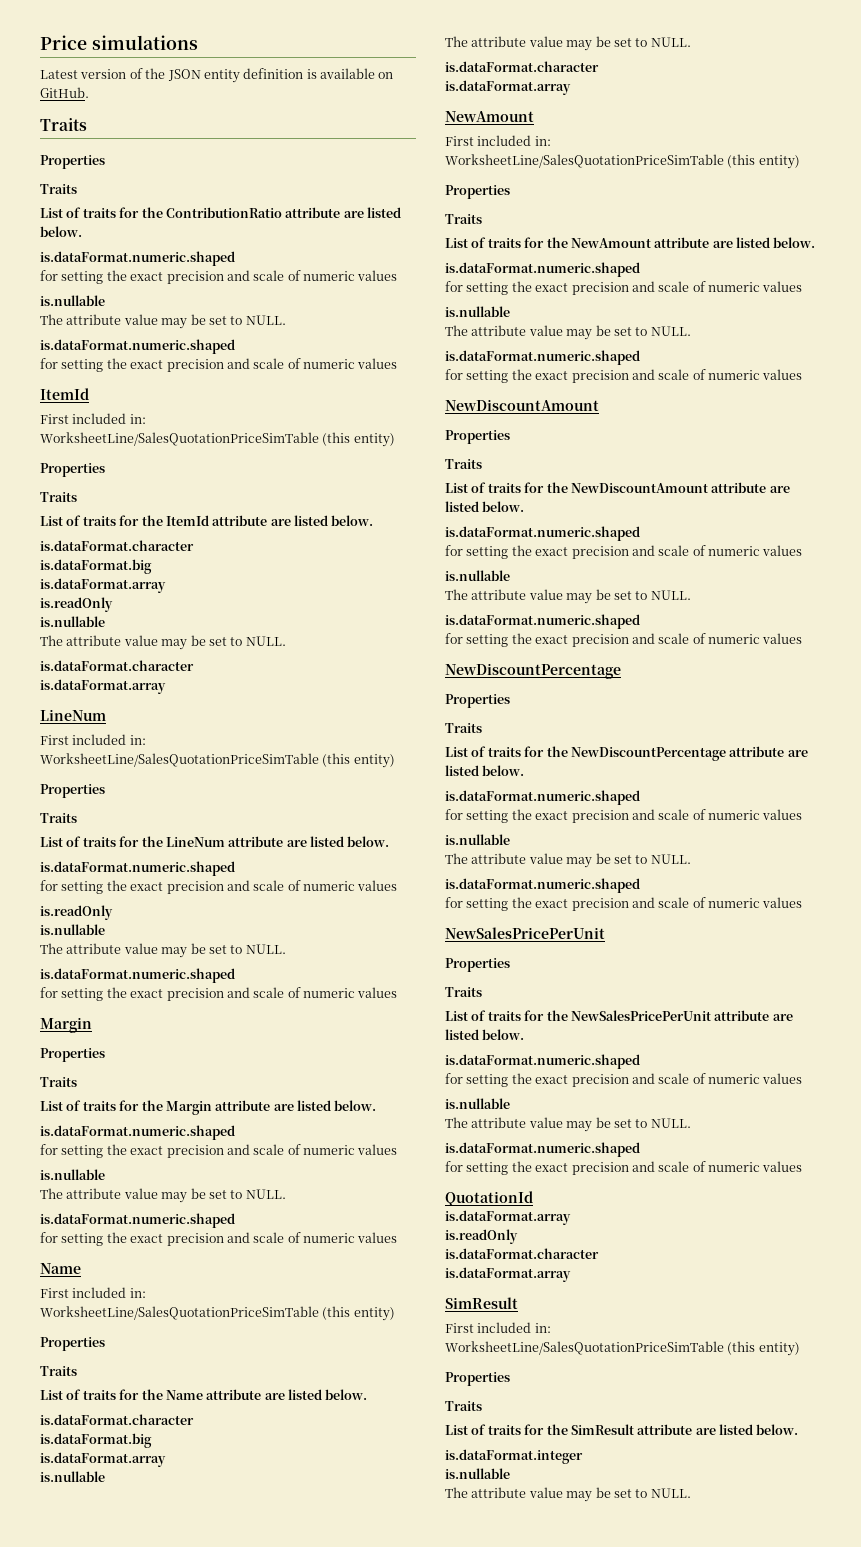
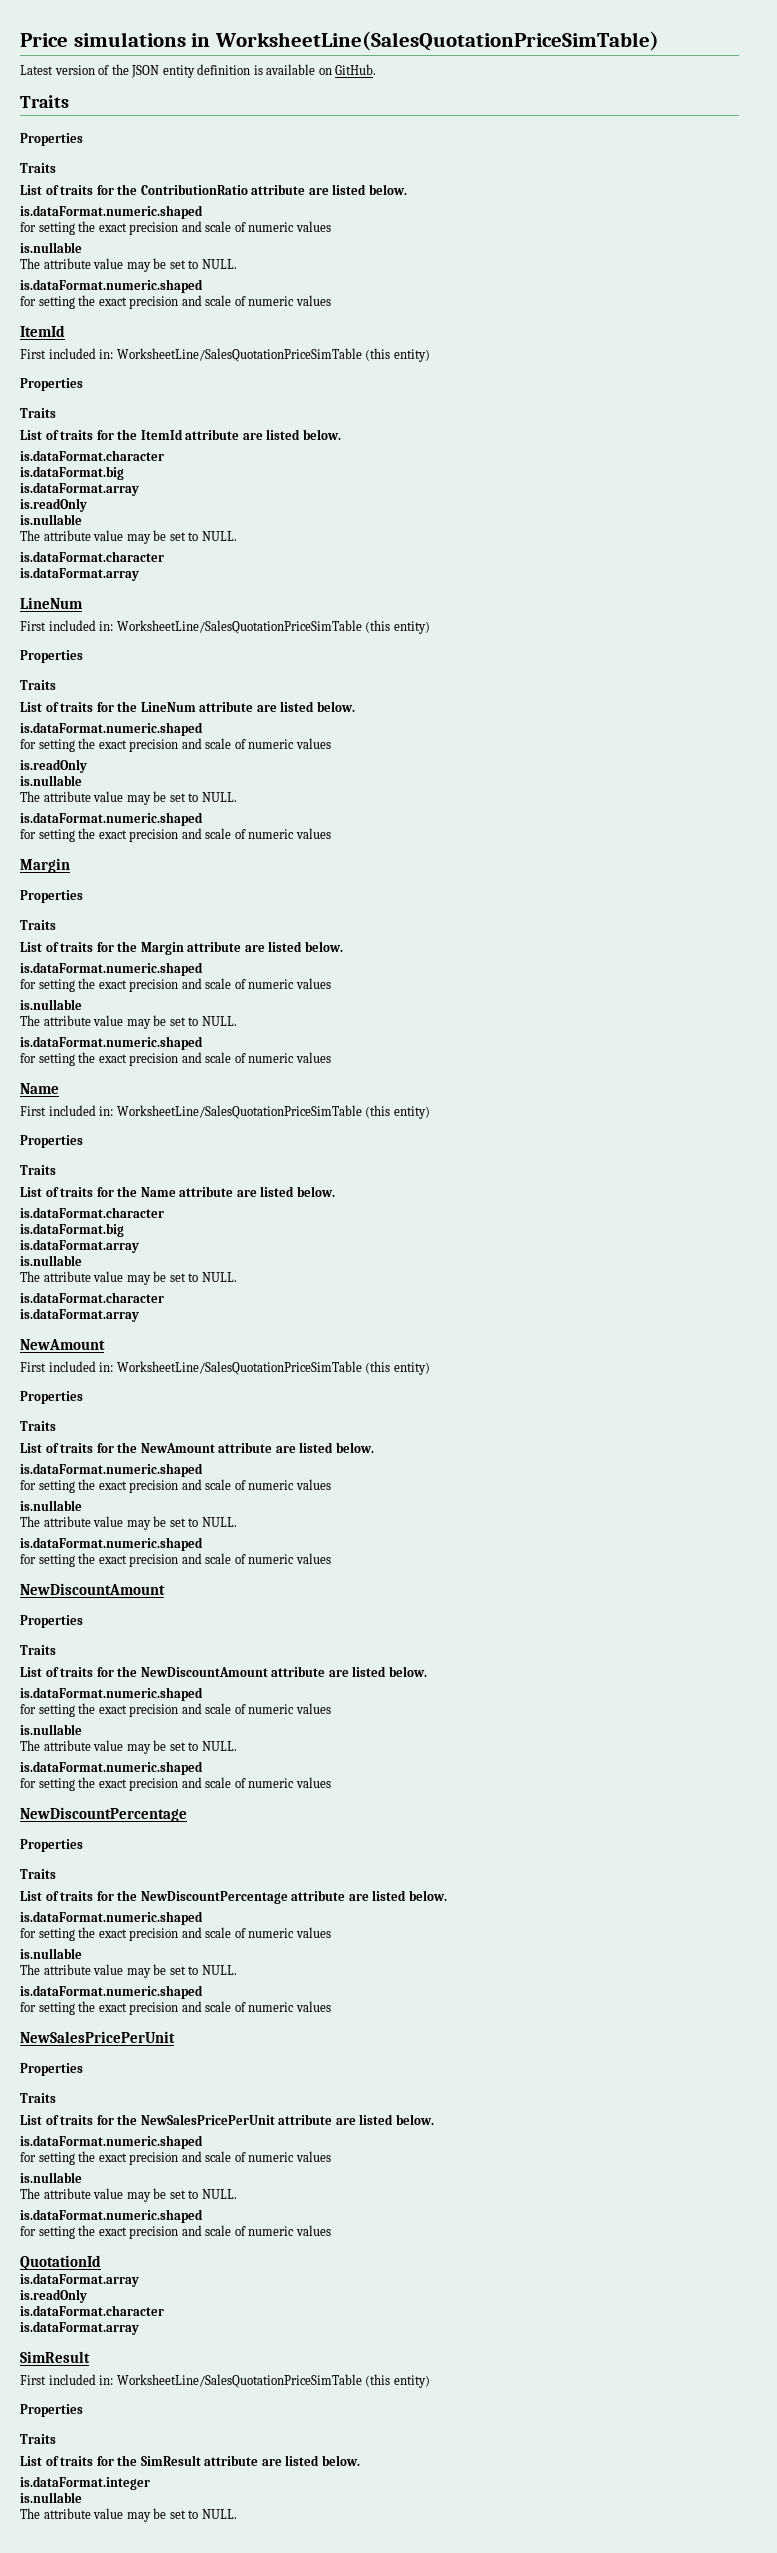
(198, 42) none -> [191,31,659,51] in WorksheetLine(SalesQuotationPriceSimTable)

